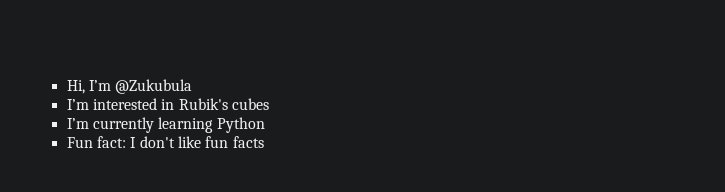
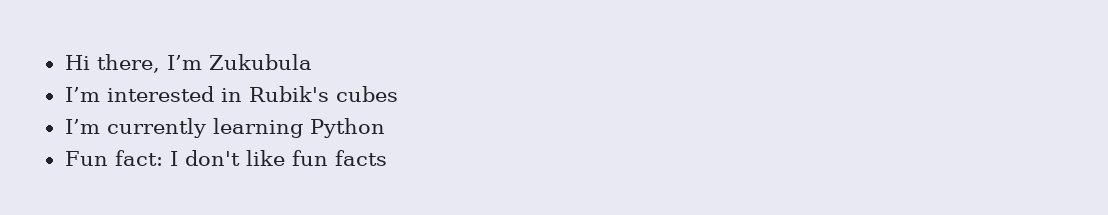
[66,79,193,94] Hi, I’m @Zukubula -> [64,54,312,73] Hi there, I’m Zukubula

